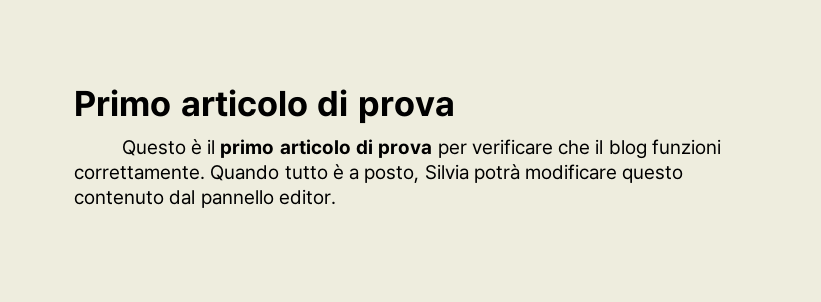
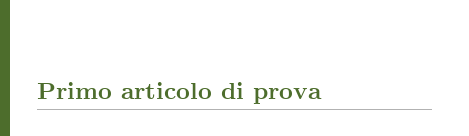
[121,139,721,159] [74,164,684,183] [74,189,336,208] // Questo è il primo articolo di prova per verificare che il blog funzioni correttamente. Quando tutto è a posto, Silvia potrà modificare questo contenuto dal pannello editor. -> (322, 96) none

